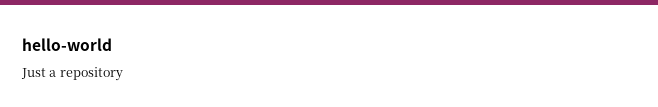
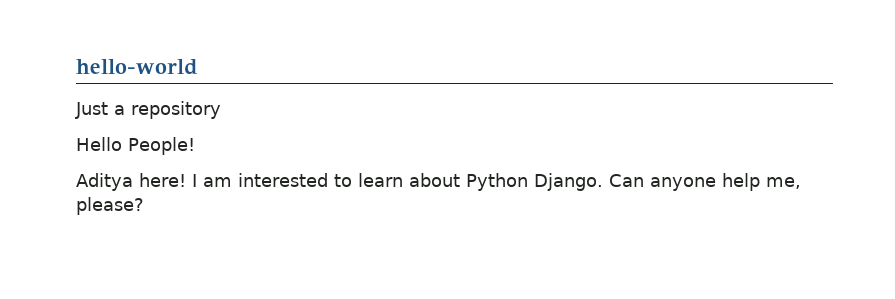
(123, 74) none -> [76,137,195,155] [76,173,801,191] [76,197,144,215] // Hello People! // Aditya here! I am interested to learn about Python Django. Can anyone help me, please?

